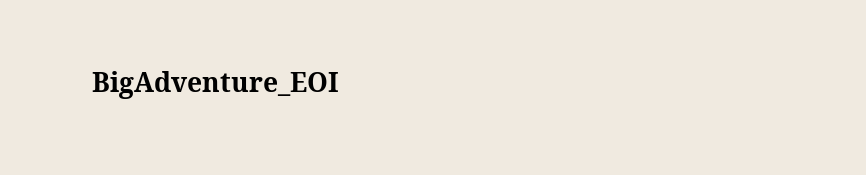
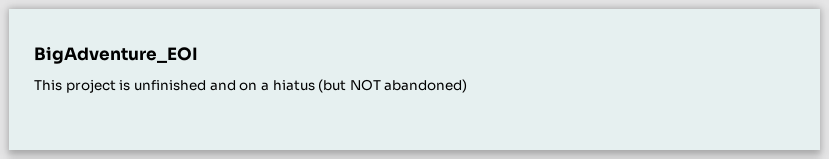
(339, 85) none -> [34,79,468,93] // This project is unfinished and on a hiatus (but NOT abandoned)

